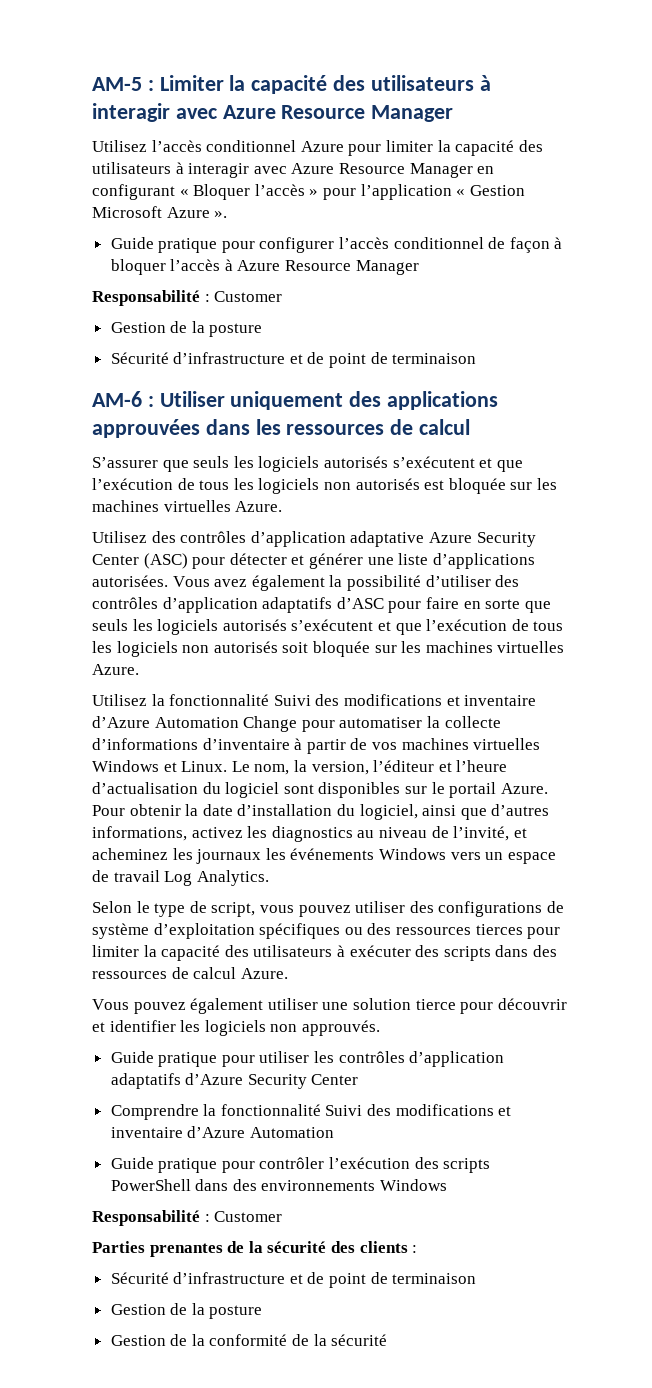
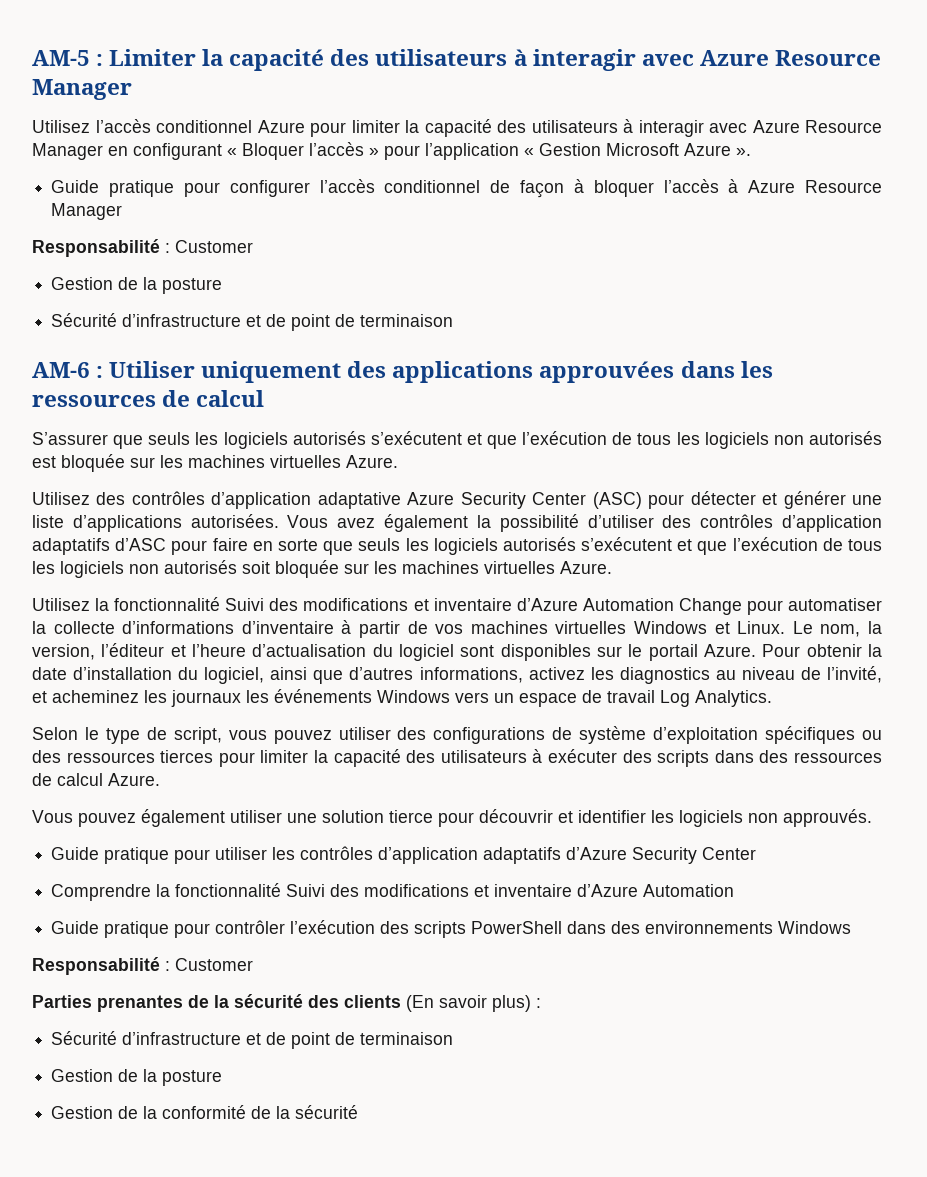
(408, 1247) none -> [406,995,531,1012] (En savoir plus)

